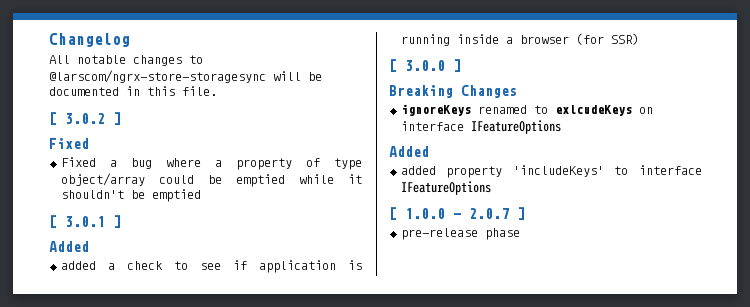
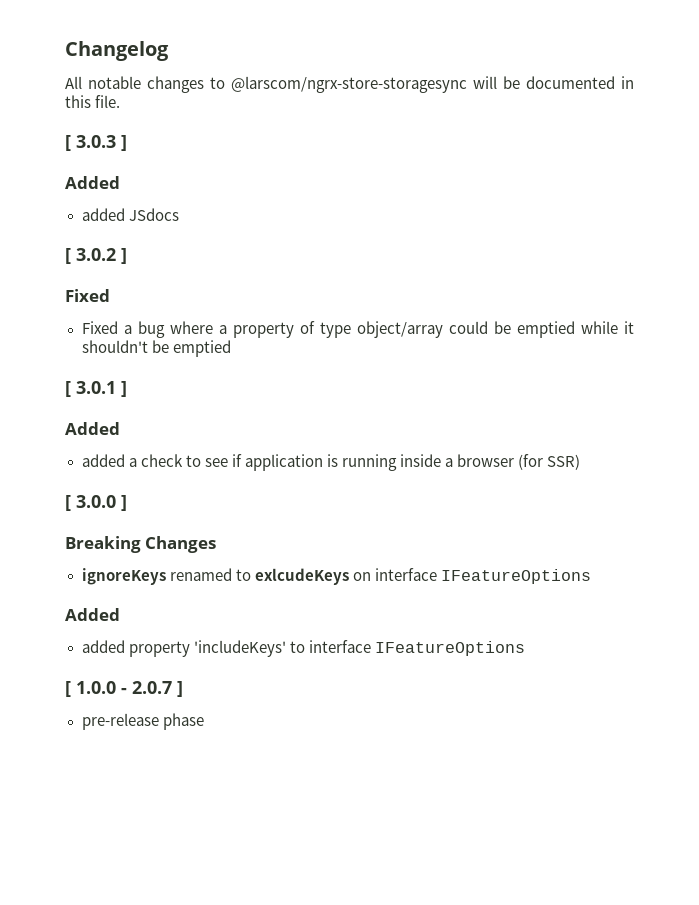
(217, 91) none -> [65,135,127,151] [65,176,120,189] [81,208,179,221] // [ 3.0.3 ] // Added // added JSdocs

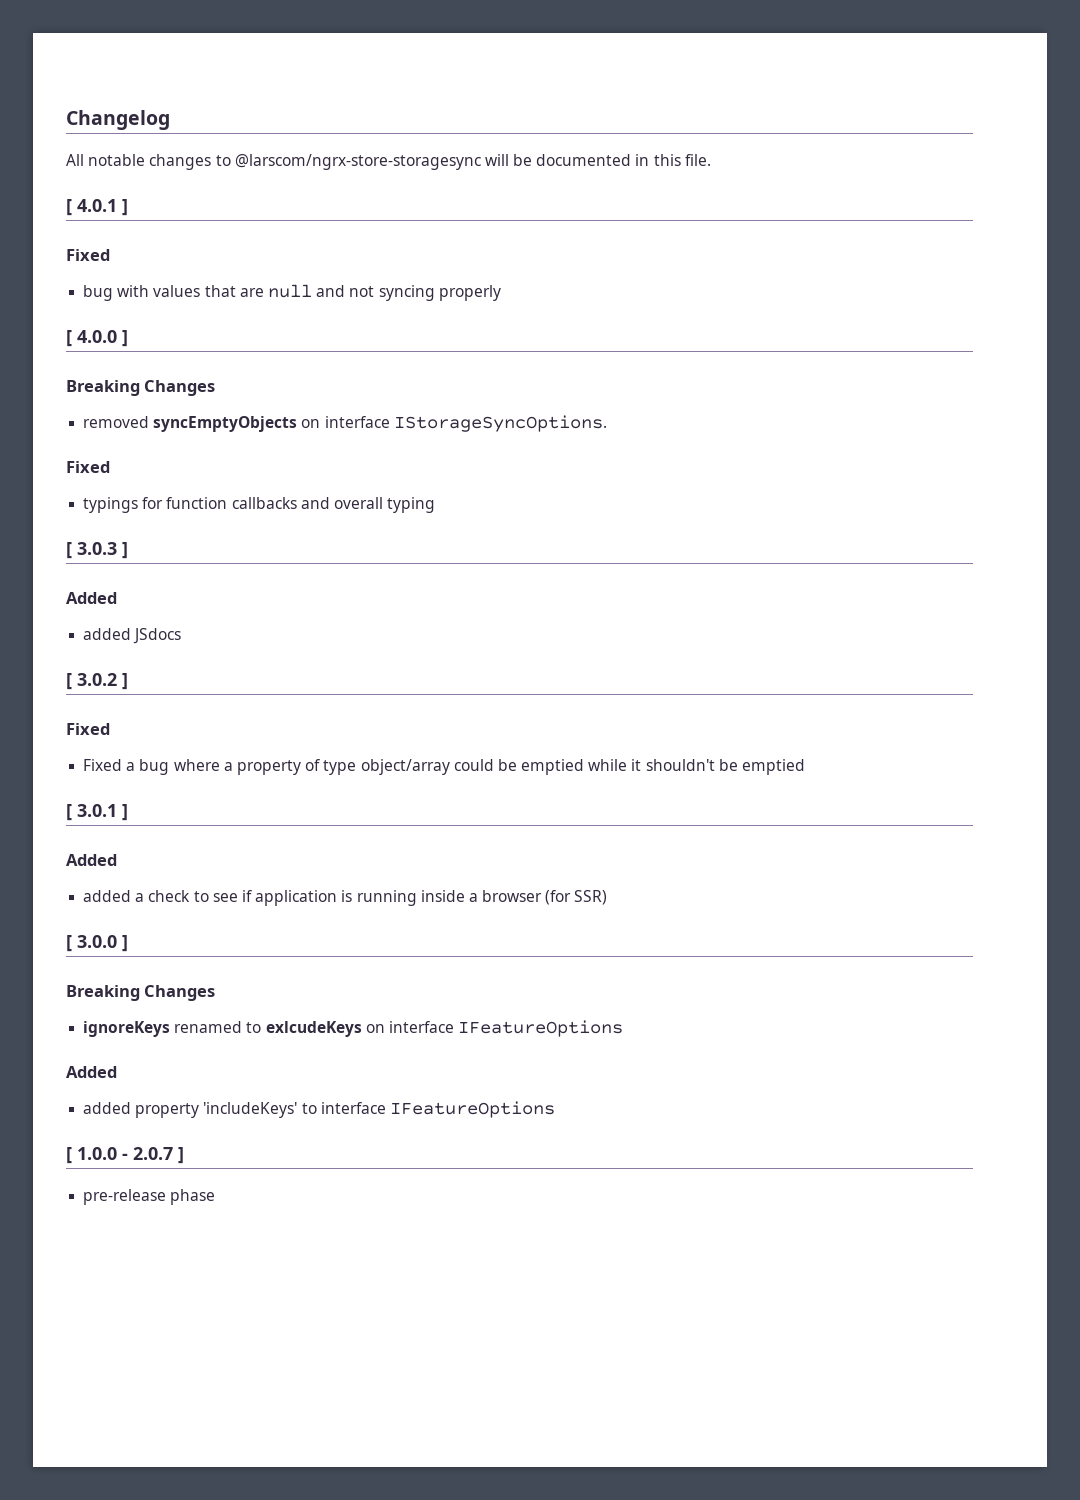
(121, 101) none -> [66,199,128,216] [66,249,110,261] [83,284,501,301] [66,330,128,347] [66,380,216,396] [83,415,607,432] [66,461,110,473] [83,497,436,513] // [ 4.0.1 ] // Fixed // bug with values that are null and not syncing properly // [ 4.0.0 ] // Breaking Changes // removed syncEmptyObjects on interface IStorageSyncOptions. // Fixed // typings for function callbacks and overall typing

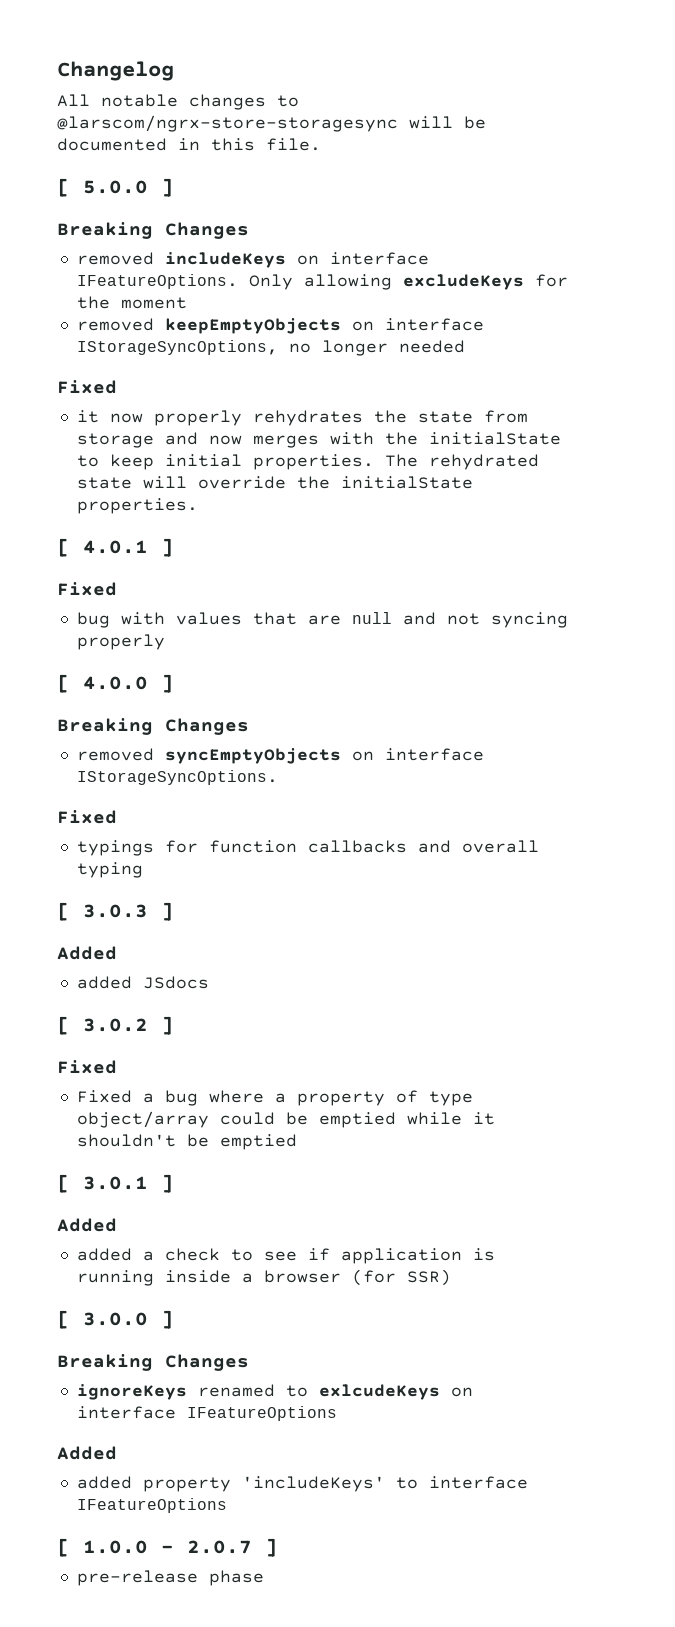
(711, 160) none -> [57,178,174,197] [57,222,249,239] [76,252,429,268] [76,274,568,290] [76,296,187,309] [76,318,484,334] [76,340,465,356] [57,380,117,394] [76,410,528,426] [76,432,561,448] [76,454,539,470] [76,476,473,489] [76,498,198,514] // [ 5.0.0 ] // Breaking Changes // removed includeKeys on interface IFeatureOptions. Only allowing excludeKeys for the moment // removed keepEmptyObjects on interface IStorageSyncOptions, no longer needed // Fixed // it now properly rehydrates the state from storage and now merges with the initialState to keep initial properties. The rehydrated state will override the initialState properties.

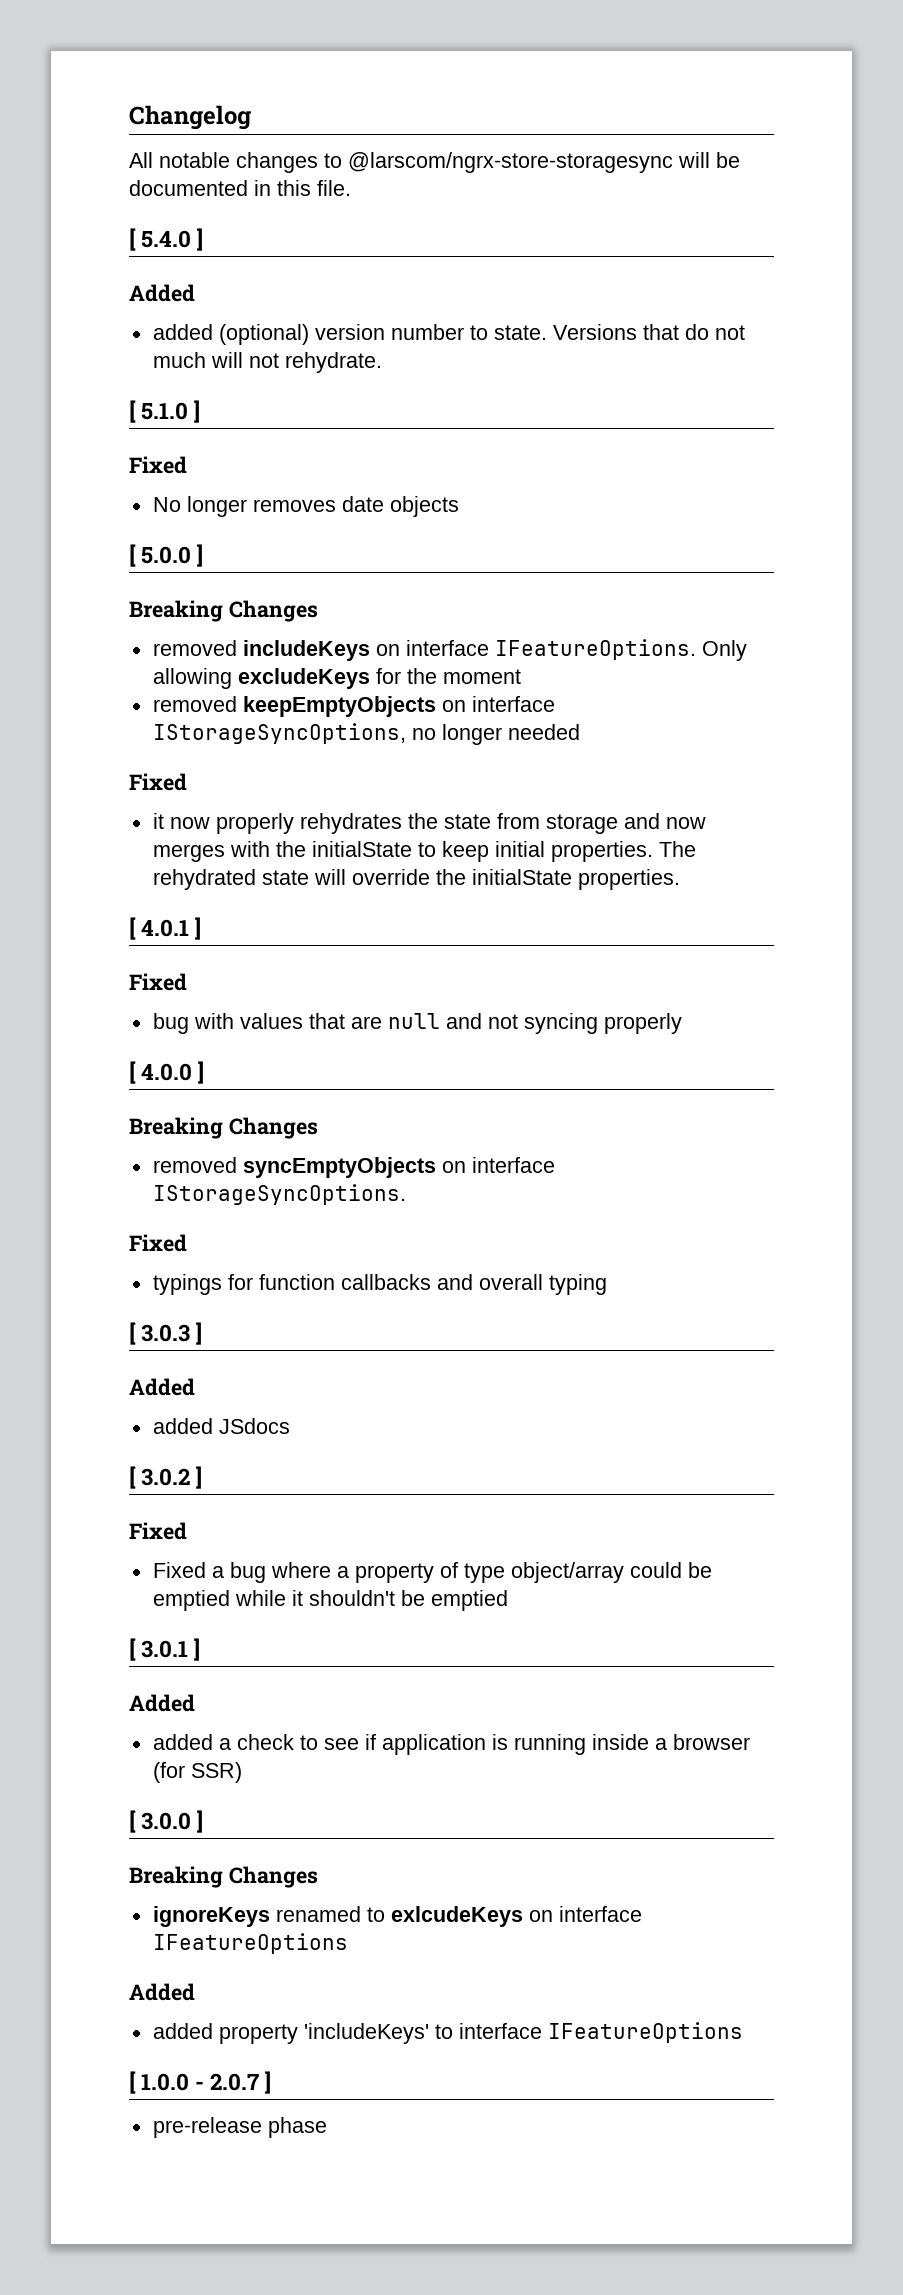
(321, 144) none -> [129,228,204,251] [129,284,195,302] [152,324,745,345] [152,352,382,373] [129,400,201,423] [129,456,187,474] [152,496,459,517] // [ 5.4.0 ] // Added // added (optional) version number to state. Versions that do not much will not rehydrate. // [ 5.1.0 ] // Fixed // No longer removes date objects

